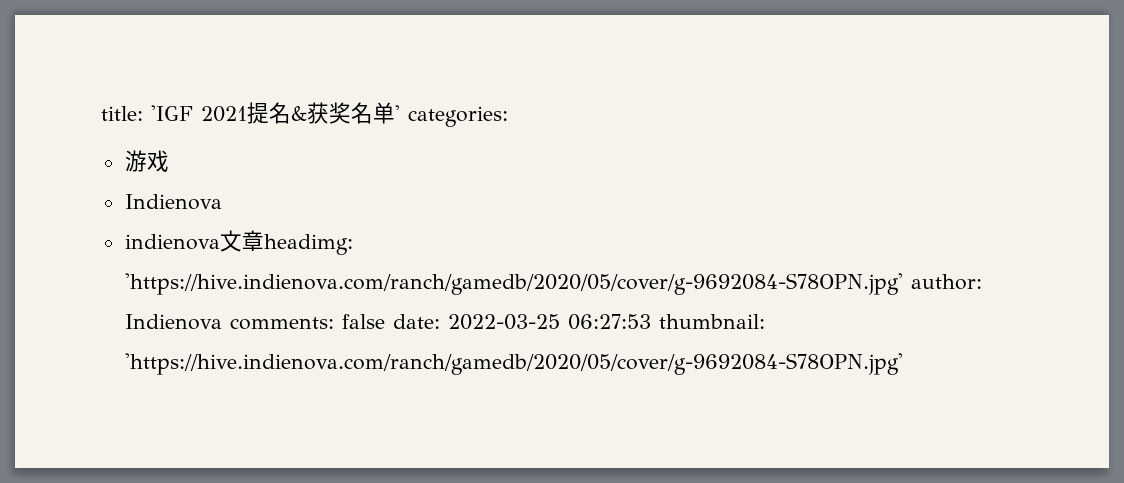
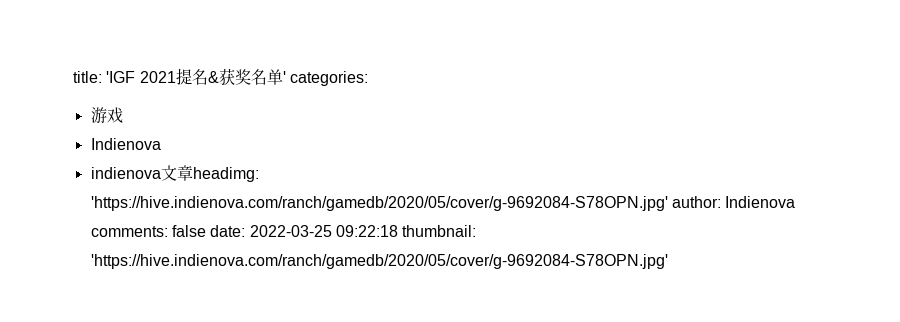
[567,314,651,330] 06:27:53 -> [335,225,398,237] 09:22:18

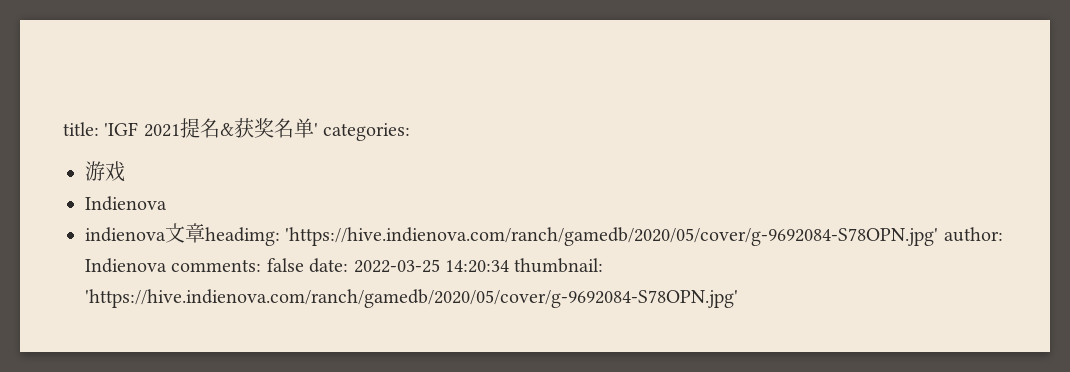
[335,225,398,237] 09:22:18 -> [445,260,509,273] 14:20:34

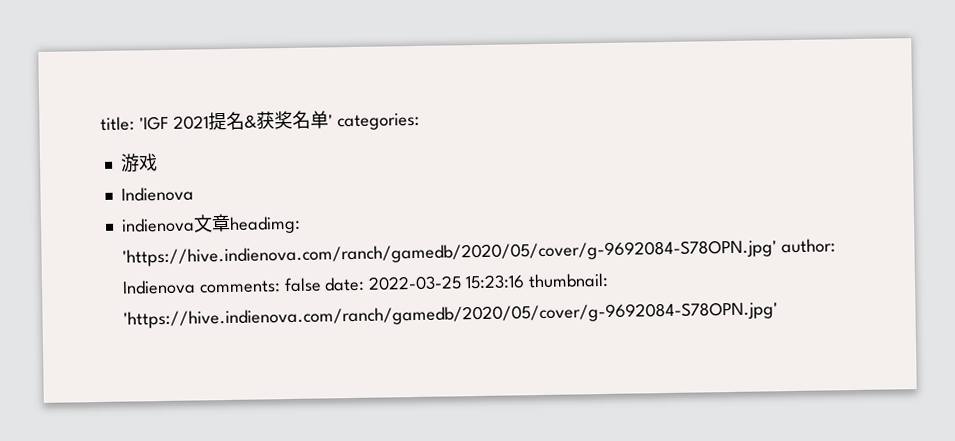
[445,260,509,273] 14:20:34 -> [465,274,526,290] 15:23:16

